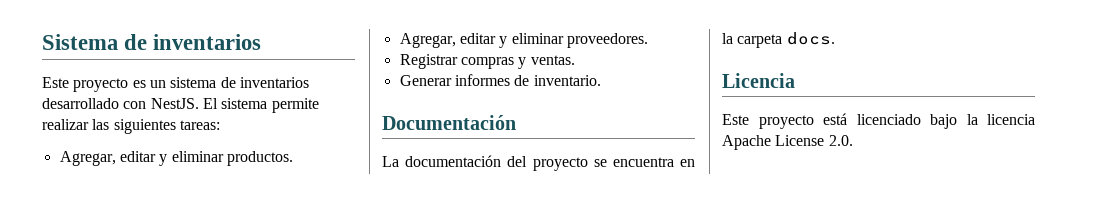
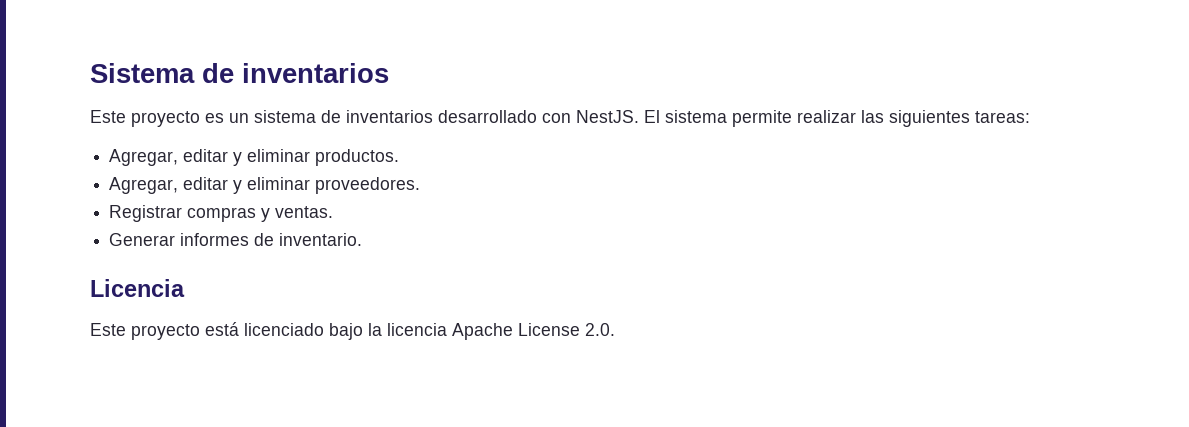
[382,115,516,130] [382,155,695,171] [722,32,835,48] // Documentación // La documentación del proyecto se encuentra en la carpeta docs. -> (363, 239) none

